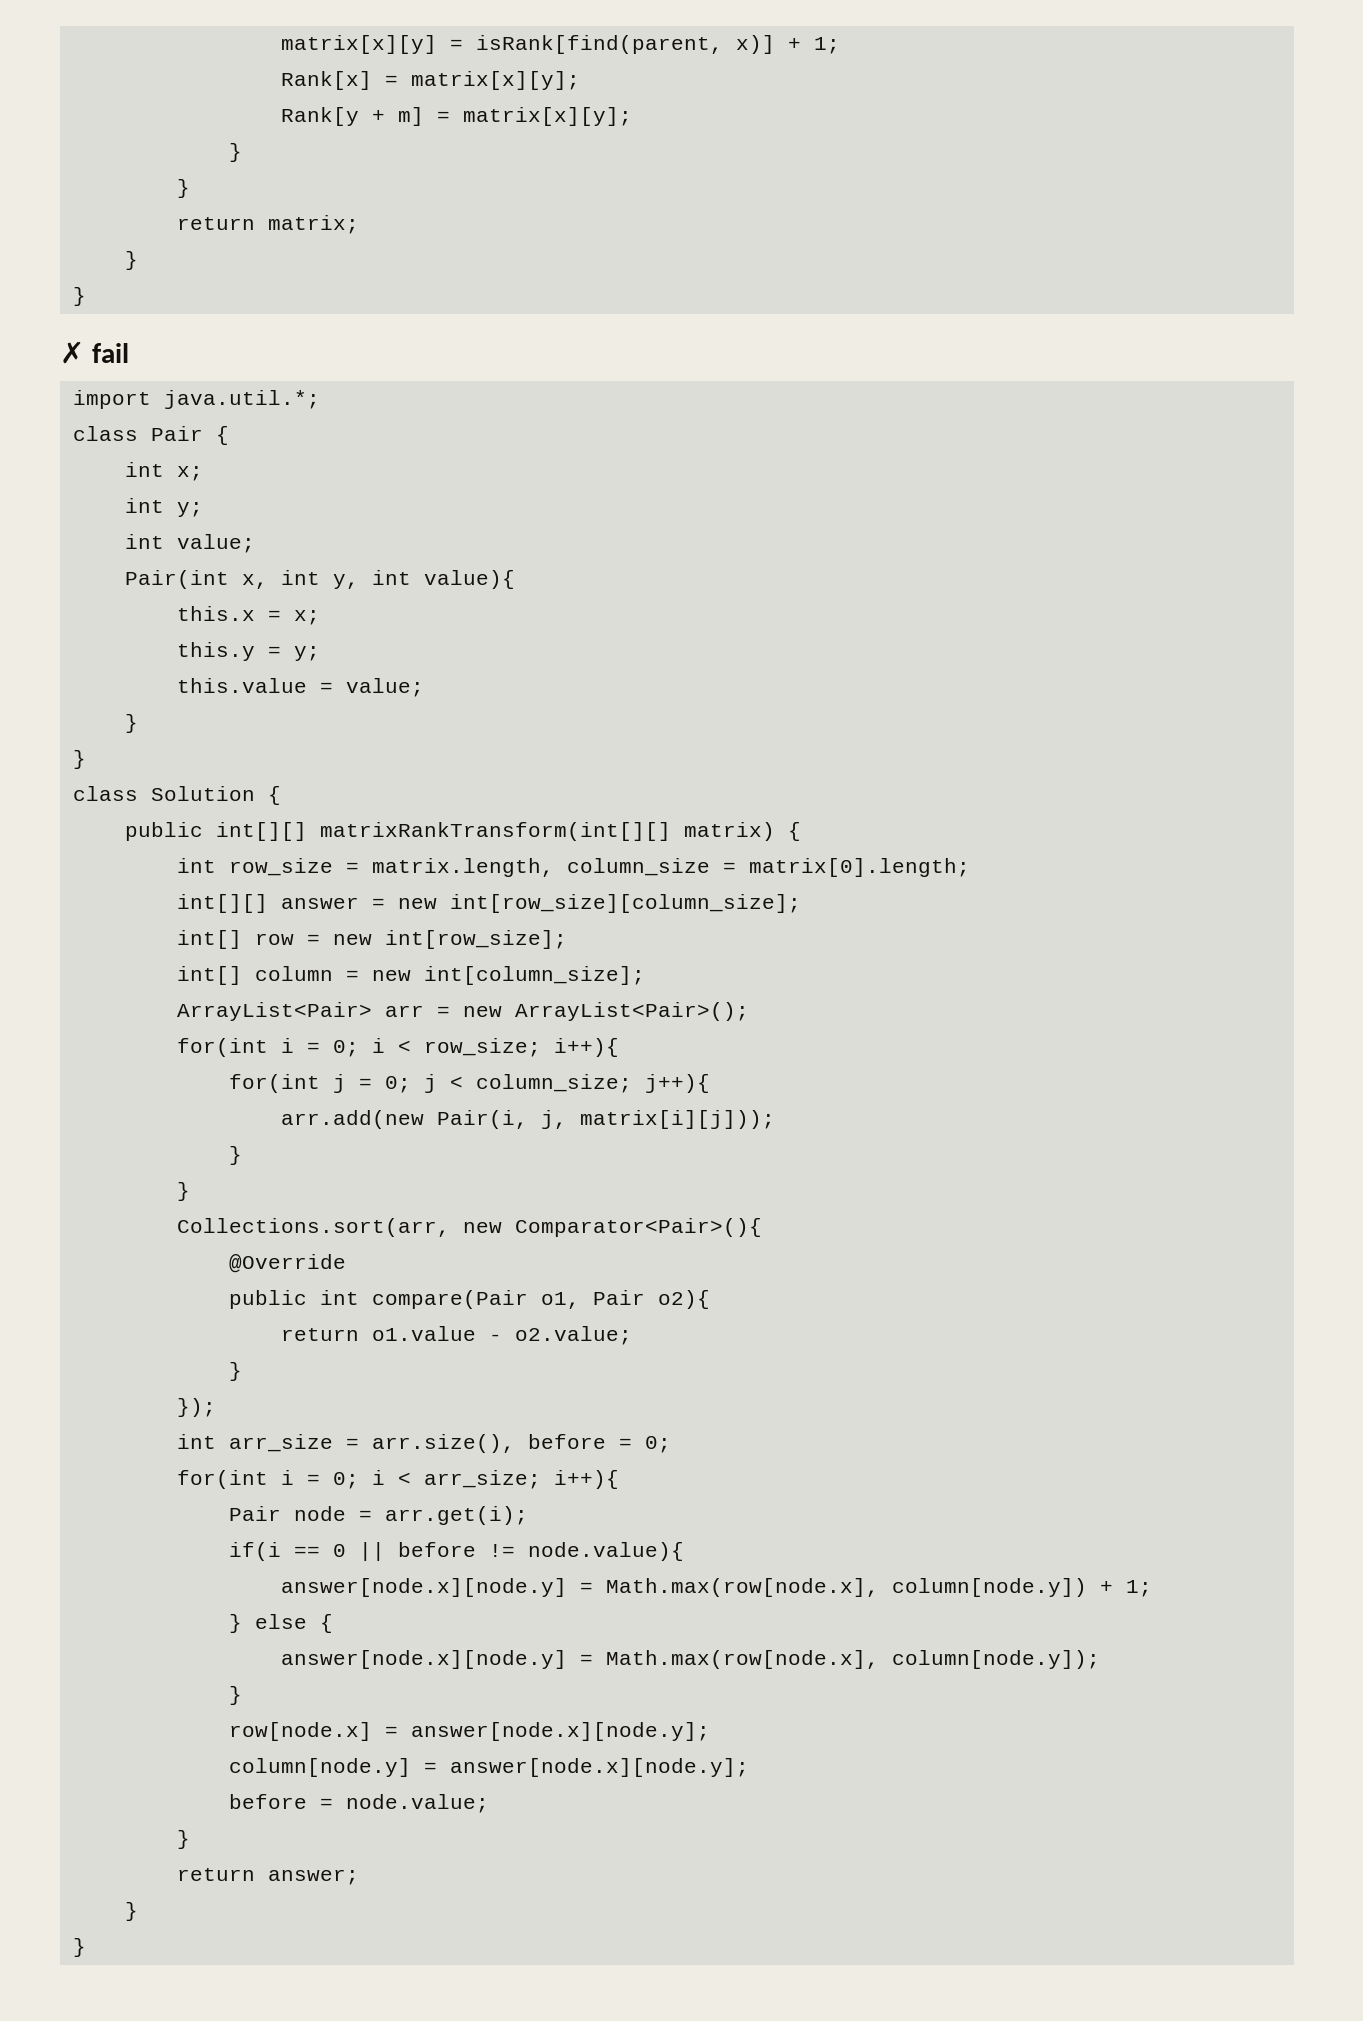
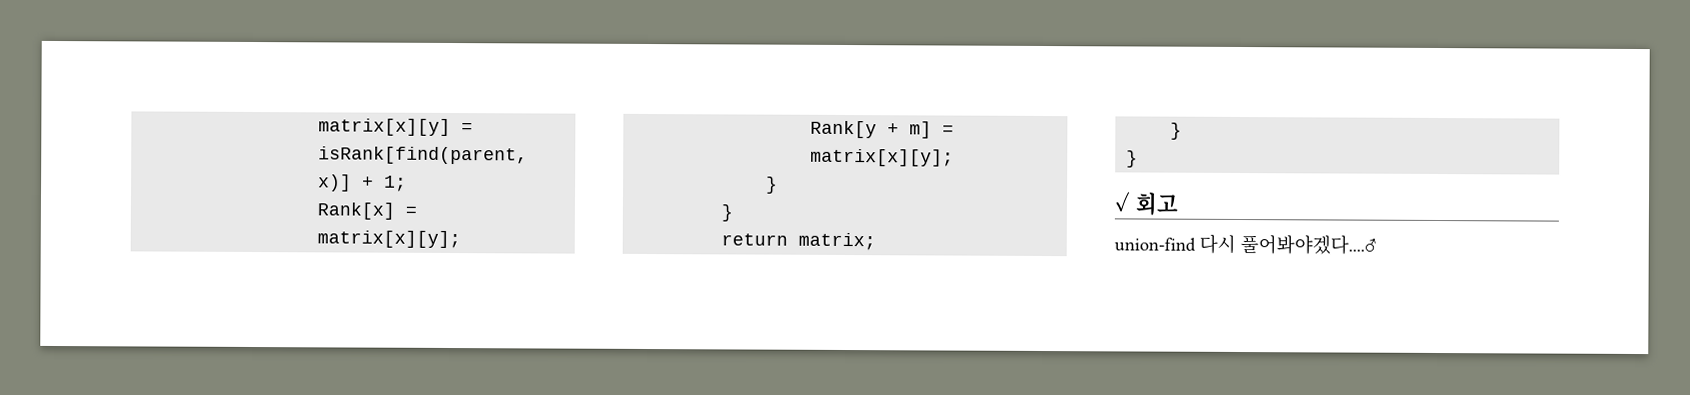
[60,341,129,364] [72,390,320,409] [72,426,229,445] [124,462,203,481] [124,498,203,517] [124,534,255,553] [124,570,515,589] [176,606,320,625] [176,642,320,661] [176,678,424,697] [124,714,138,733] [72,750,86,769] [72,786,281,805] [124,822,801,841] [176,858,970,877] [176,894,801,913] [176,930,567,949] [176,966,645,985] [176,1002,749,1021] [176,1038,619,1057] [228,1074,710,1093] [280,1110,775,1129] [228,1146,242,1165] [176,1182,190,1201] [176,1218,762,1237] [228,1254,346,1273] [228,1290,710,1309] [280,1326,632,1345] [228,1362,242,1381] [176,1398,216,1417] [176,1434,671,1453] [176,1470,619,1489] [228,1506,528,1525] [228,1542,684,1561] [280,1578,1152,1597] [228,1614,333,1633] [280,1650,1100,1669] [228,1686,242,1705] [228,1722,710,1741] [228,1758,749,1777] [228,1794,489,1813] [176,1830,190,1849] [176,1868,359,1885] [124,1902,138,1921] [72,1938,86,1957] ✗ fail // import java.util.*; // class Pair { // int x; // int y; // int value; // Pair(int x, int y, int value){ // this.x = x; // this.y = y; // this.value = value; // } // } // class Solution { // public int[][] matrixRankTransform(int[][] matrix) { // int row_size = matrix.length, column_size = matrix[0].length; // int[][] answer = new int[row_size][column_size]; // int[] row = new int[row_size]; // int[] column = new int[column_size]; // ArrayList<Pair> arr = new ArrayList<Pair>(); // for(int i = 0; i < row_size; i++){ // for(int j = 0; j < column_size; j++){ // arr.add(new Pair(i, j, matrix[i][j])); // } // } // Collections.sort(arr, new Comparator<Pair>(){ // @Override // public int compare(Pair o1, Pair o2){ // return o1.value - o2.value; // } // }); // int arr_size = arr.size(), before = 0; // for(int i = 0; i < arr_size; i++){ // Pair node = arr.get(i); // if(i == 0 || before != node.value){ // answer[node.x][node.y] = Math.max(row[node.x], column[node.y]) + 1; // } else { // answer[node.x][node.y] = Math.max(row[node.x], column[node.y]); // } // row[node.x] = answer[node.x][node.y]; // column[node.y] = answer[node.x][node.y]; // before = node.value; // } // return answer; // } // } -> [1114,191,1179,216] [1114,233,1377,255] ✓ 회고 // union-find 다시 풀어봐야겠다....♂

